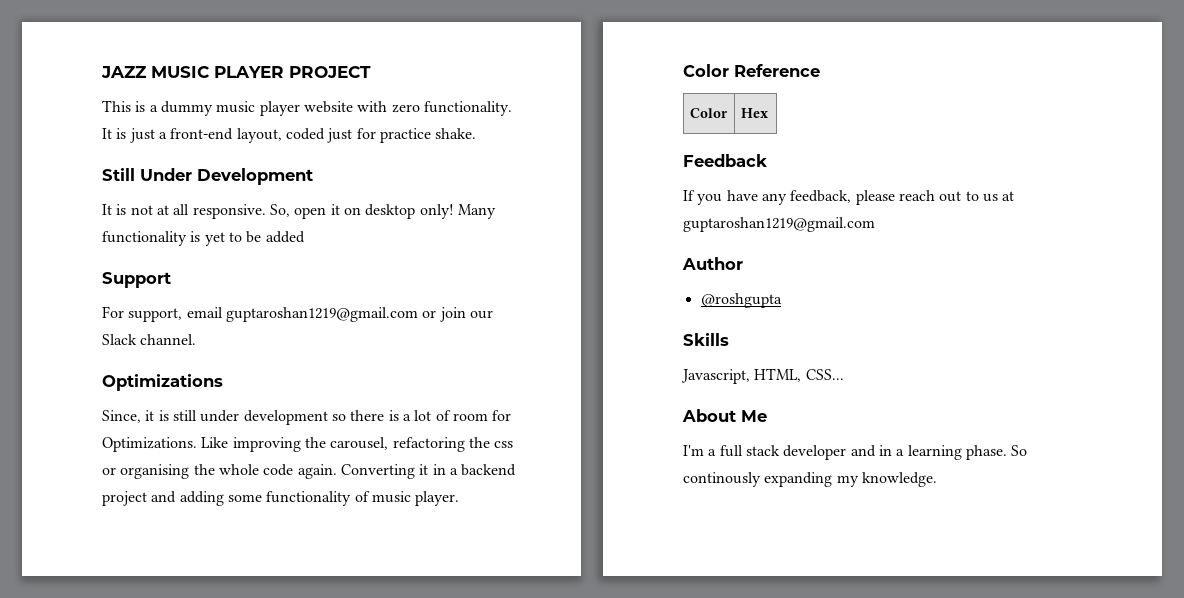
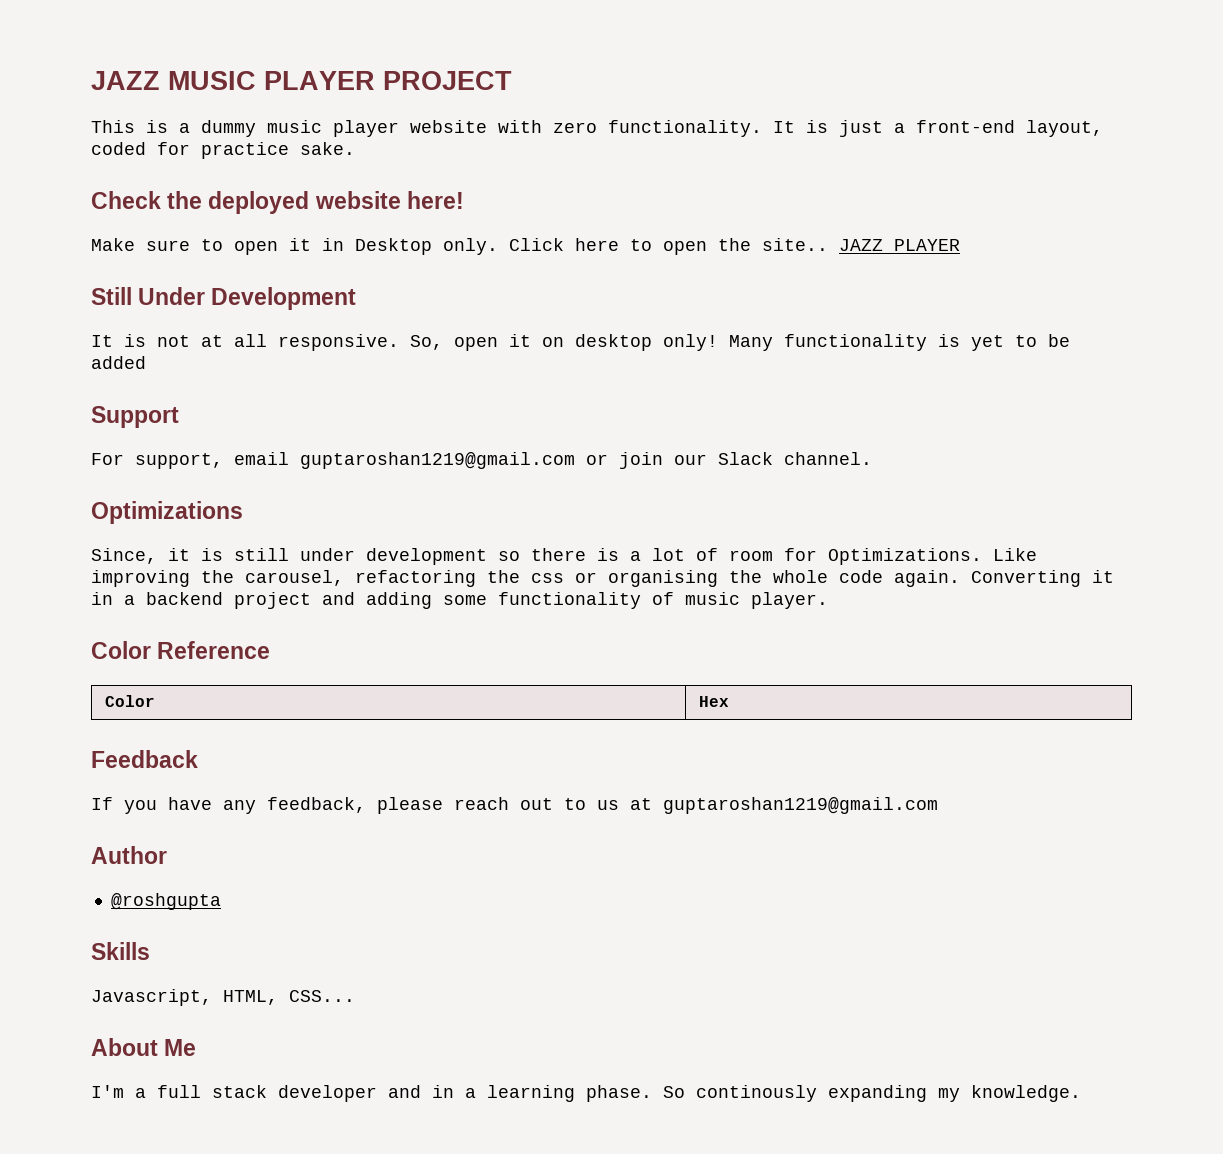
[327,128,353,143] just -> (146, 148) none
[435,128,477,139] shake. -> [300,142,355,155] [91,191,464,214] [91,238,960,255] sake. // Check the deployed website here! // Make sure to open it in Desktop only. Click here to open the site.. JAZZ PLAYER

